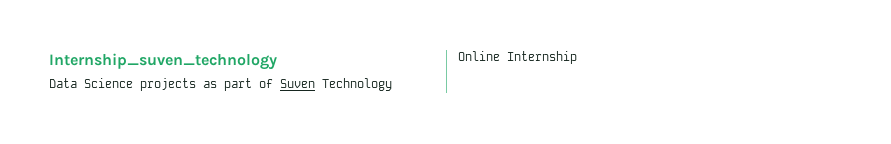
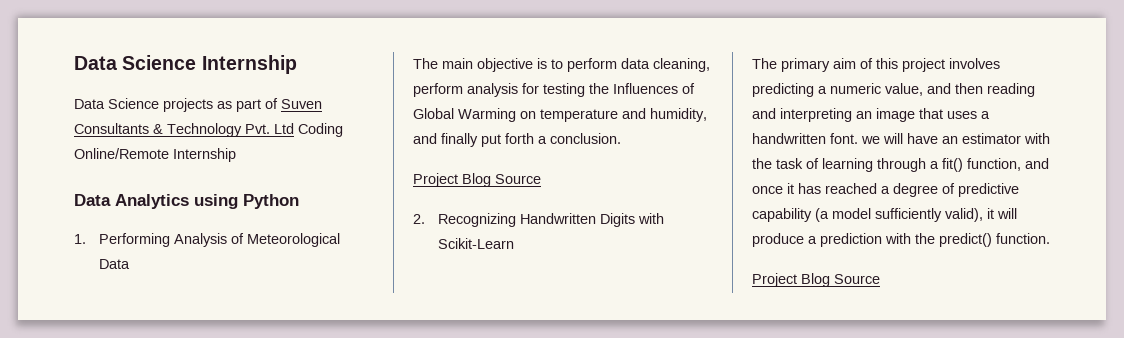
[49,53,277,70] Internship_suven_technology -> [74,55,297,74] Data Science Internship
[322,78,392,91] [458,51,577,64] Technology Online Internship -> [74,123,343,137] [74,148,236,162] [74,194,299,209] [74,233,341,247] [99,259,131,269] [413,58,710,72] [413,83,695,97] [413,108,707,122] [413,133,621,147] [413,173,541,187] [413,213,665,227] [438,238,515,249] [752,58,1000,72] [752,83,1035,97] [752,108,990,122] [752,133,1050,144] [752,158,1049,172] [752,183,1019,197] [752,208,1017,222] [752,233,1050,247] [752,273,880,287] Consultants & Technology Pvt. Ltd Coding Online/Remote Internship // Data Analytics using Python // 1. Performing Analysis of Meteorological Data // The main objective is to perform data cleaning, perform analysis for testing the Influences of Global Warming on temperature and humidity, and finally put forth a conclusion. // Project Blog Source // 2. Recognizing Handwritten Digits with Scikit-Learn // The primary aim of this project involves predicting a numeric value, and then reading and interpreting an image that uses a handwritten font. we will have an estimator with the task of learning through a fit() function, and once it has reached a degree of predictive capability (a model sufficiently valid), it will produce a prediction with the predict() function. // Project Blog Source

